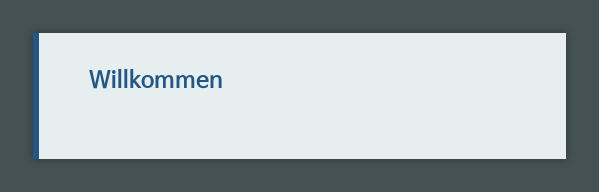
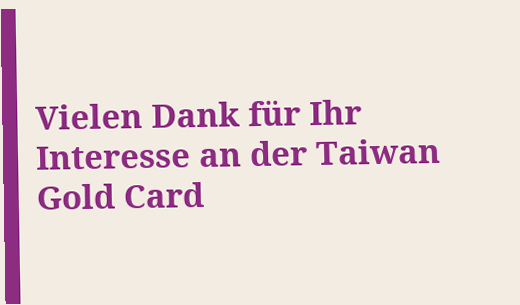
[89,68,223,89] Willkommen -> [35,99,362,130] [35,137,441,170] [36,181,204,210] Vielen Dank für Ihr Interesse an der Taiwan Gold Card

